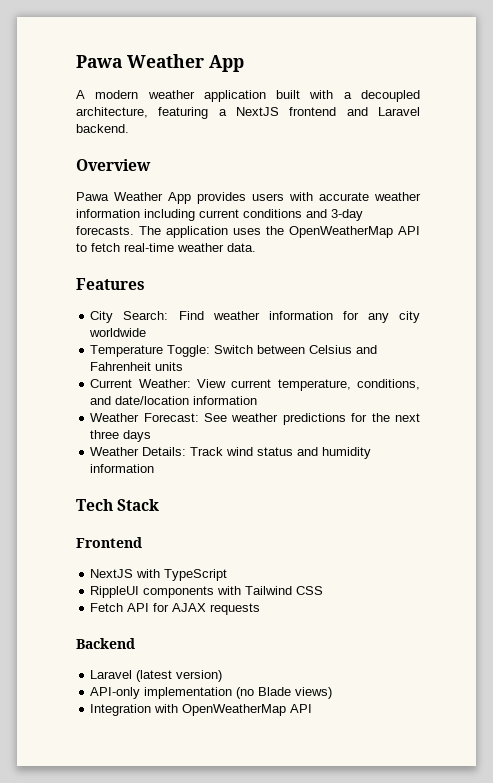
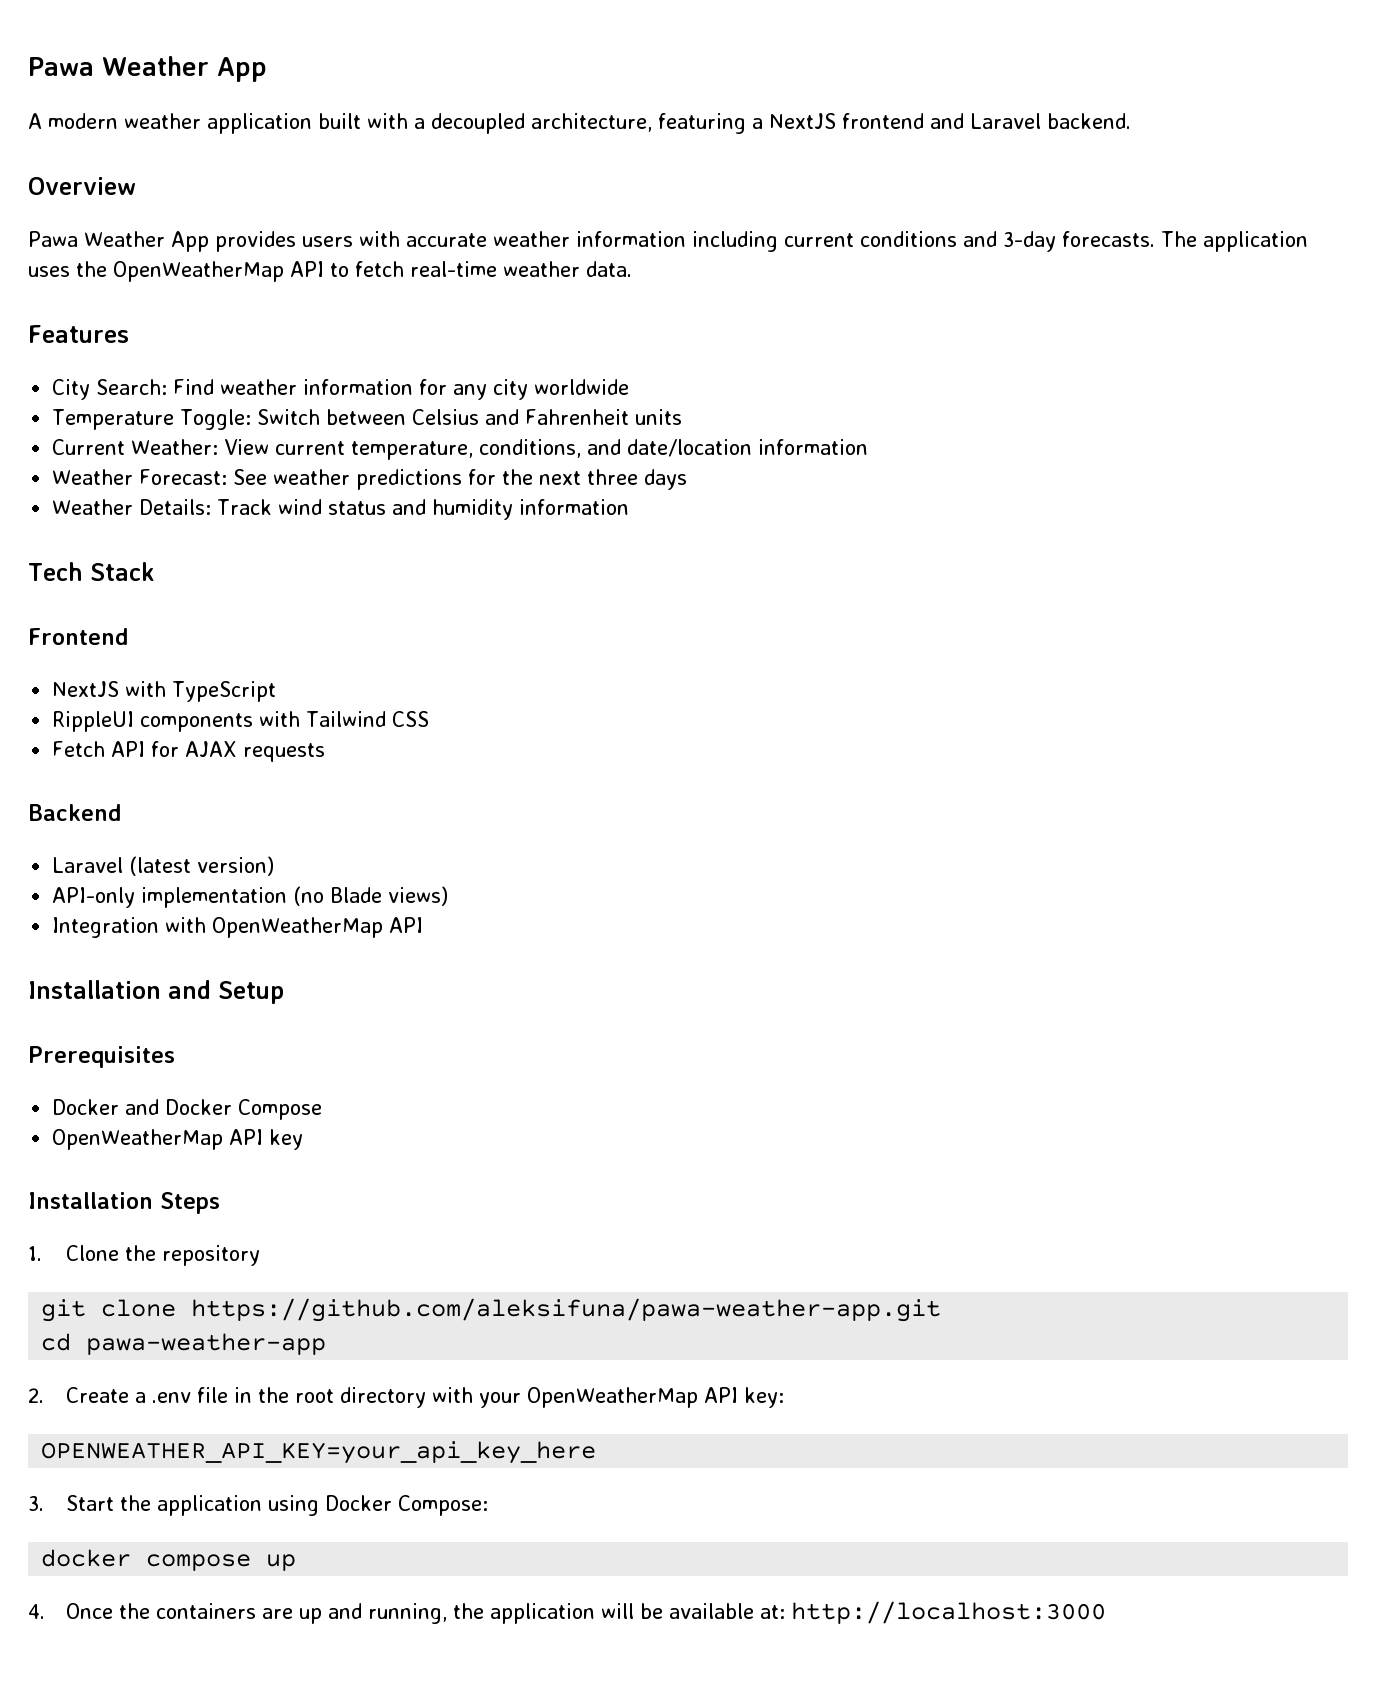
(313, 708) none -> [28,980,284,1004] [28,1046,175,1068] [52,1099,323,1120] [52,1129,304,1150] [28,1192,220,1214] [28,1245,260,1266] [41,1298,942,1322] [41,1333,327,1355] [28,1387,784,1408] [41,1441,597,1464] [28,1495,488,1516] [41,1549,297,1571] [28,1601,1106,1624] // Installation and Setup // Prerequisites // Docker and Docker Compose // OpenWeatherMap API key // Installation Steps // 1. Clone the repository // git clone https://github.com/aleksifuna/pawa-weather-app.git // cd pawa-weather-app // 2. Create a .env file in the root directory with your OpenWeatherMap API key: // OPENWEATHER_API_KEY=your_api_key_here // 3. Start the application using Docker Compose: // docker compose up // 4. Once the containers are up and running, the application will be available at: http://localhost:3000

